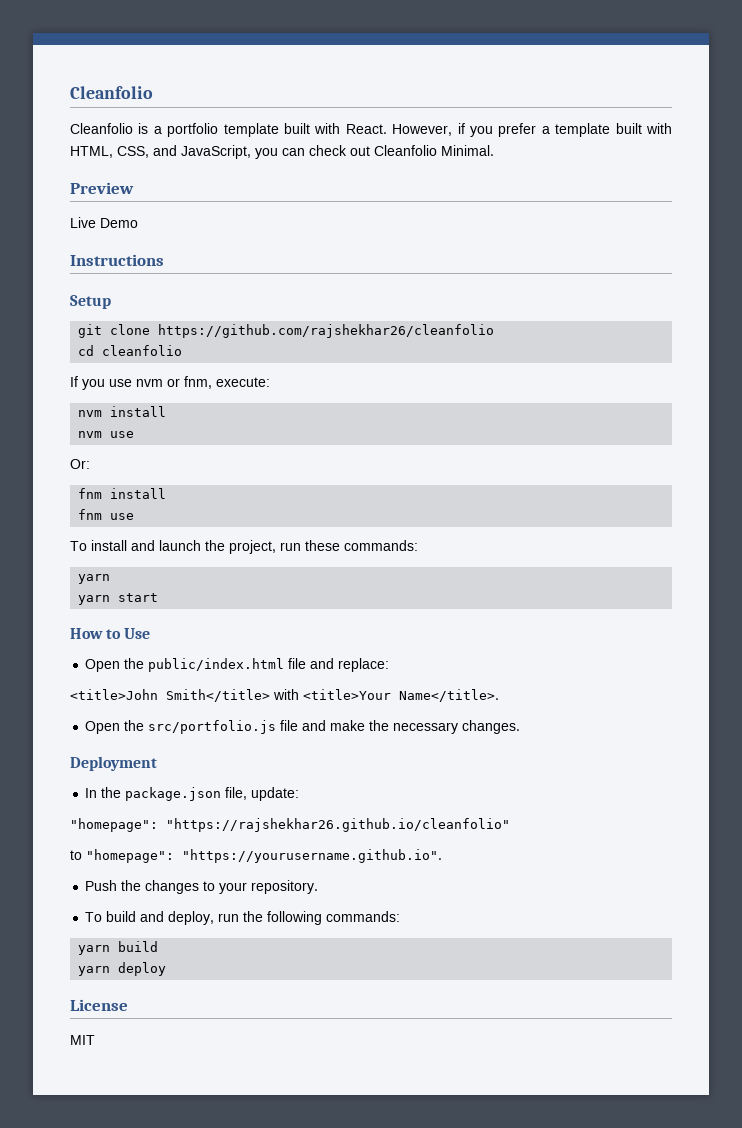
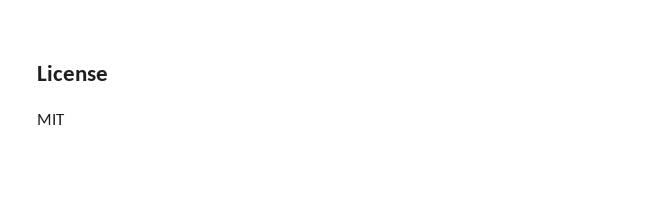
[70,86,153,99] [70,123,672,137] [70,145,494,159] [70,182,134,194] [70,217,138,228] [70,254,164,266] [70,295,111,309] [78,324,495,338] [78,345,183,356] [70,376,270,390] [78,406,167,417] [78,431,135,438] [70,459,90,469] [78,488,167,499] [78,509,135,520] [70,540,418,554] [78,574,111,584] [78,593,159,605] [70,628,151,639] [85,658,390,672] [70,689,499,702] [85,720,521,734] [70,756,157,771] [85,787,300,801] [70,818,510,832] [70,849,442,863] [85,880,319,894] [85,911,401,925] [78,941,159,955] [78,962,167,976] Cleanfolio // Cleanfolio is a portfolio template built with React. However, if you prefer a template built with HTML, CSS, and JavaScript, you can check out Cleanfolio Minimal. // Preview // Live Demo // Instructions // Setup // git clone https://github.com/rajshekhar26/cleanfolio // cd cleanfolio // If you use nvm or fnm, execute: // nvm install // nvm use // Or: // fnm install // fnm use // To install and launch the project, run these commands: // yarn // yarn start // How to Use // Open the public/index.html file and replace: // <title>John Smith</title> with <title>Your Name</title>. // Open the src/portfolio.js file and make the necessary changes. // Deployment // In the package.json file, update: // "homepage": "https://rajshekhar26.github.io/cleanfolio" // to "homepage": "https://yourusername.github.io". // Push the changes to your repository. // To build and deploy, run the following commands: // yarn build // yarn deploy // -> (37, 73) none

